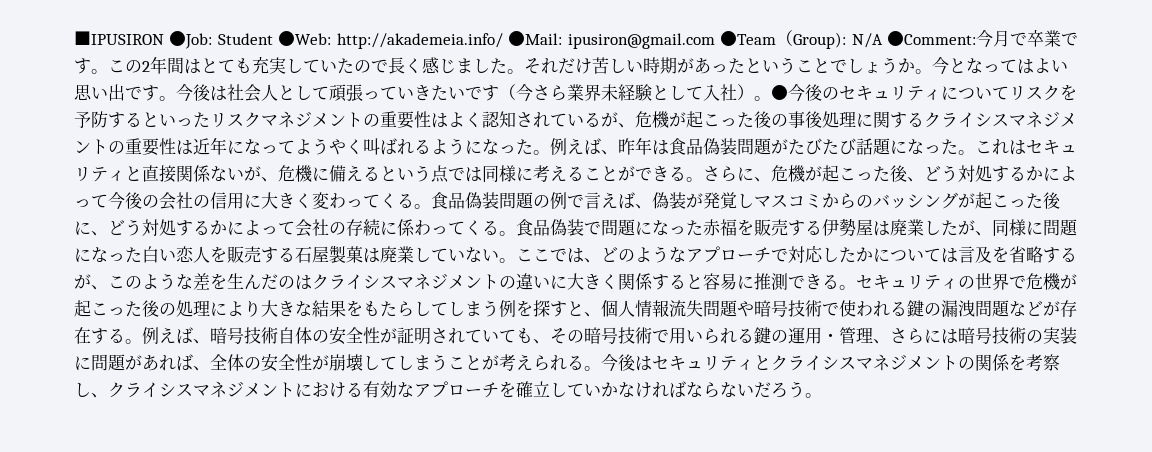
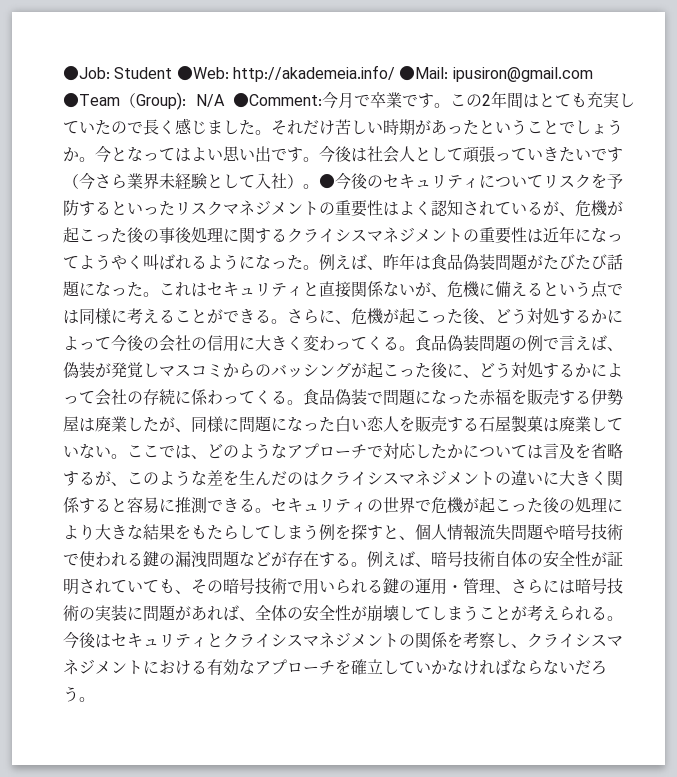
[74,31,164,45] ■IPUSIRON -> (63, 73) none

